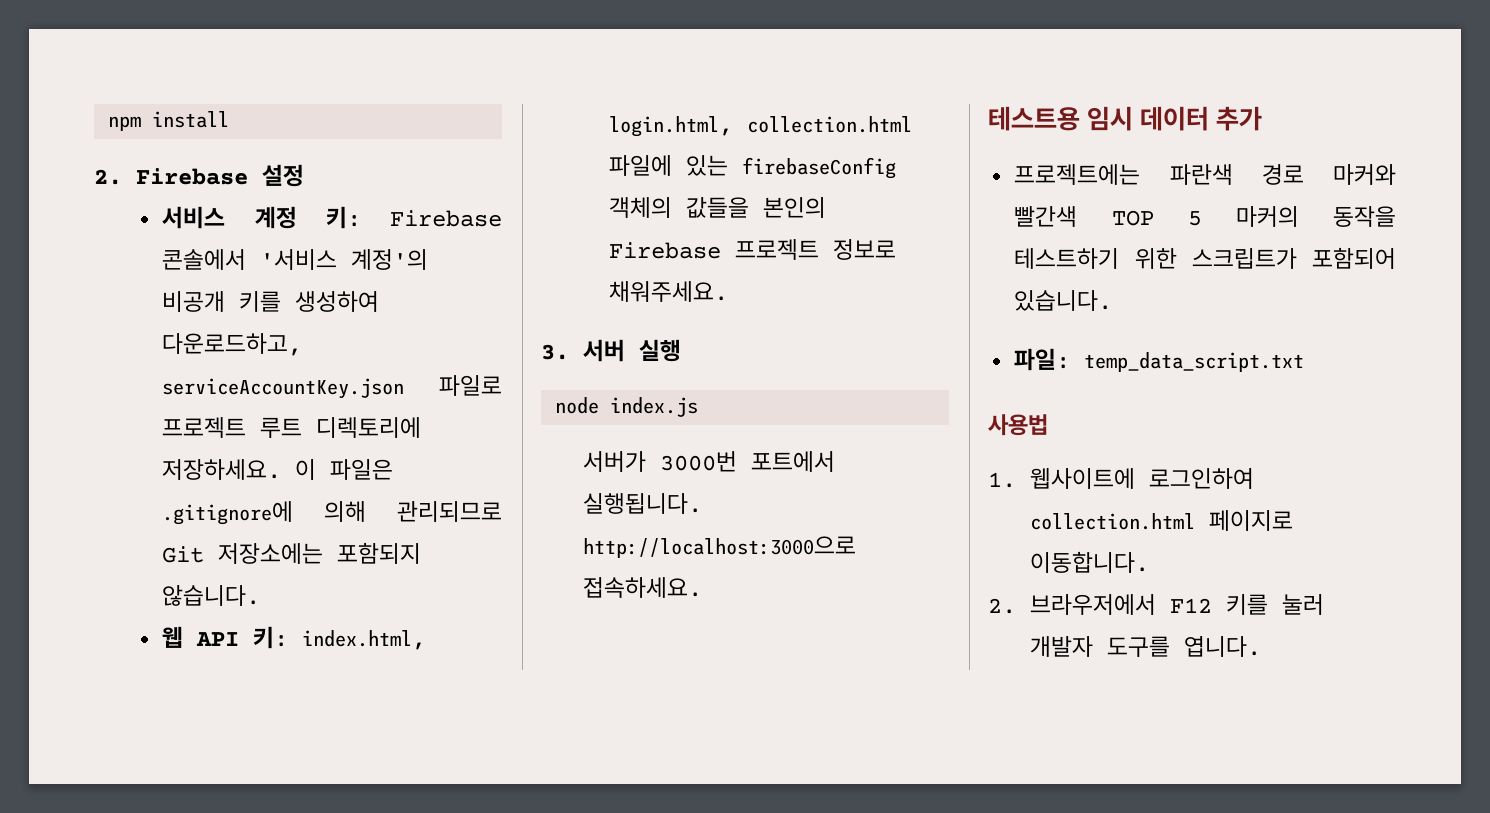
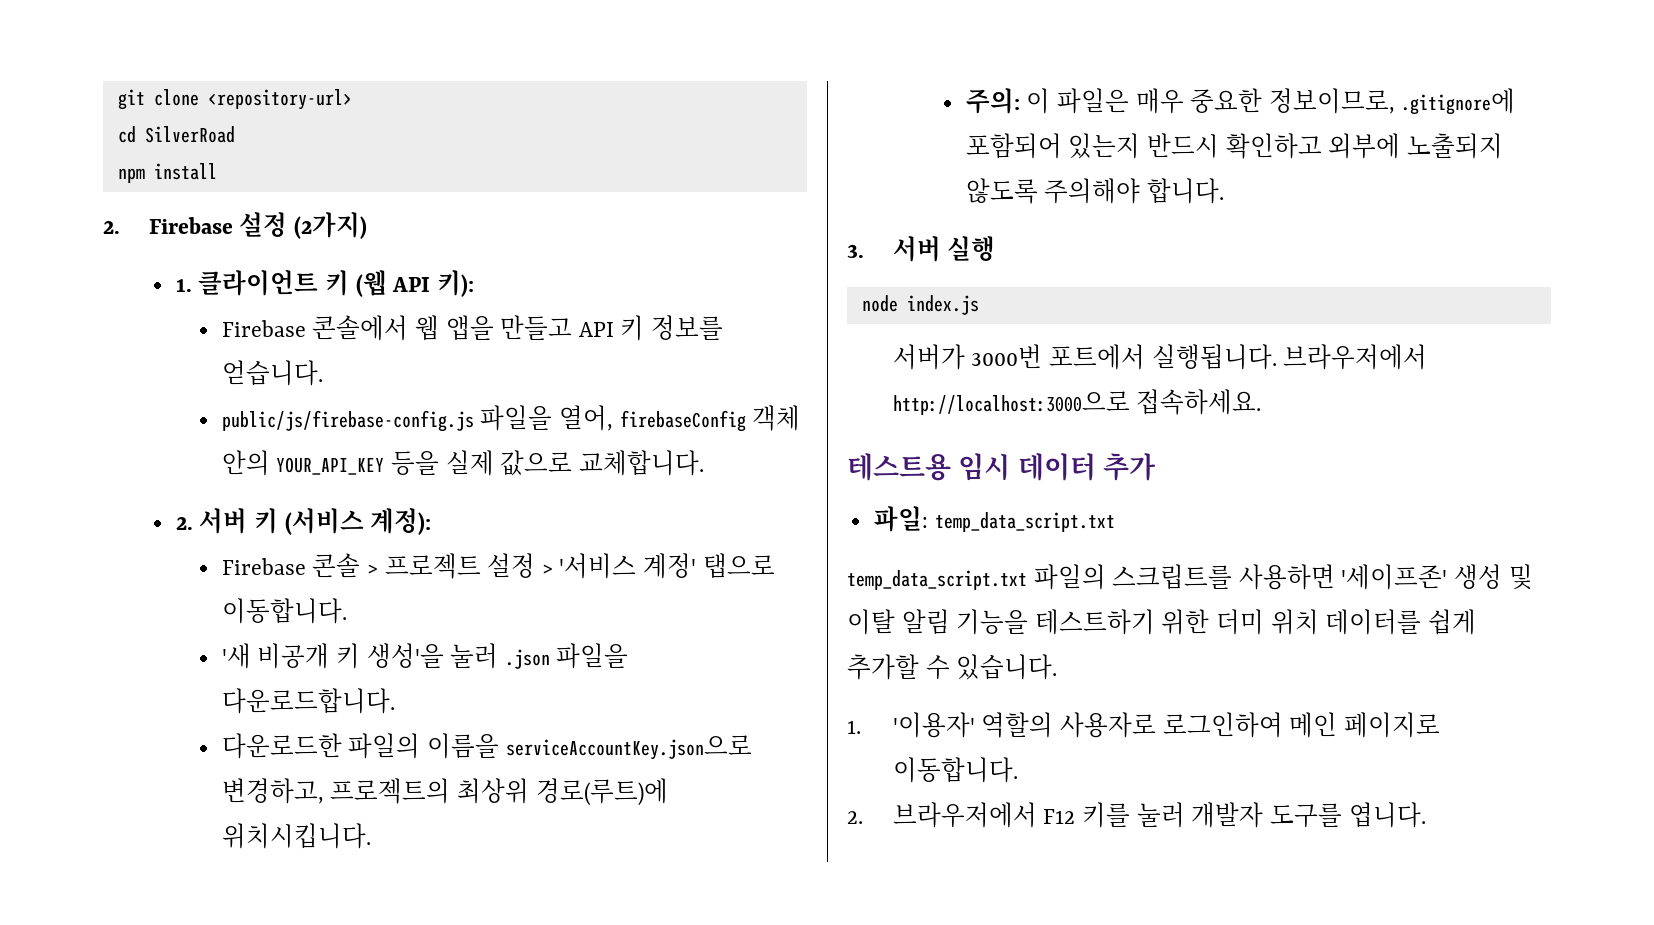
(108, 123) none -> [117,89,352,110] [117,126,235,143] git clone <repository-url> // cd SilverRoad //
[162,206,502,229] [162,249,429,270] [162,291,380,312] [162,333,303,356] [162,375,502,399] [162,417,422,438] [162,459,394,480] [162,501,502,525] [162,542,422,564] [162,585,261,606] [162,626,427,650] [609,116,913,137] [609,155,897,179] [609,197,827,218] [609,239,897,260] [609,281,729,302] // 서비스 계정 키: Firebase 콘솔에서 '서비스 계정'의 비공개 키를 생성하여 다운로드하고, serviceAccountKey.json 파일로 프로젝트 루트 디렉토리에 저장하세요. 이 파일은 .gitignore에 의해 관리되므로 Git 저장소에는 포함되지 않습니다. // 웹 API 키: index.html, login.html, collection.html 파일에 있는 firebaseConfig 객체의 값들을 본인의 Firebase 프로젝트 정보로 채워주세요. -> [294,212,368,239] [175,270,474,297] [221,315,723,341] [221,360,323,386] [221,405,801,432] [221,450,704,476] [175,508,432,535] [221,553,775,579] [221,598,347,624] [221,643,629,669] [221,688,395,714] [221,733,752,760] [221,778,668,806] [221,823,371,849] [965,88,1516,115] [965,133,1503,159] [965,178,1224,204] (2가지) // 1. 클라이언트 키 (웹 API 키): // Firebase 콘솔에서 웹 앱을 만들고 API 키 정보를 얻습니다. // public/js/firebase-config.js 파일을 열어, firebaseConfig 객체 안의 YOUR_API_KEY 등을 실제 값으로 교체합니다. // 2. 서버 키 (서비스 계정): // Firebase 콘솔 > 프로젝트 설정 > '서비스 계정' 탭으로 이동합니다. // '새 비공개 키 생성'을 눌러 .json 파일을 다운로드합니다. // 다운로드한 파일의 이름을 serviceAccountKey.json으로 변경하고, 프로젝트의 최상위 경로(루트)에 위치시킵니다. // 주의: 이 파일은 매우 중요한 정보이므로, .gitignore에 포함되어 있는지 반드시 확인하고 외부에 노출되지 않도록 주의해야 합니다.
(703, 503) none -> [1283,344,1428,370] 브라우저에서
[1014,164,1396,185] [1014,206,1396,227] [1014,247,1396,269] [1014,290,1113,311] [1014,348,1305,372] [988,414,1048,436] [988,468,1255,489] [1030,513,1196,530] 프로젝트에는 파란색 경로 마커와 빨간색 TOP 5 마커의 동작을 테스트하기 위한 스크립트가 포함되어 있습니다. // 파일: temp_data_script.txt // 사용법 // 1. 웹사이트에 로그인하여 collection.html -> [873,506,1115,532] [847,564,1533,590] [847,609,1476,635] [847,654,1058,680] [847,712,1338,738] 파일: temp_data_script.txt // temp_data_script.txt 파일의 스크립트를 사용하면 '세이프존' 생성 및 이탈 알림 기능을 테스트하기 위한 더미 위치 데이터를 쉽게 추가할 수 있습니다. // 1. '이용자' 역할의 사용자로 로그인하여 메인

